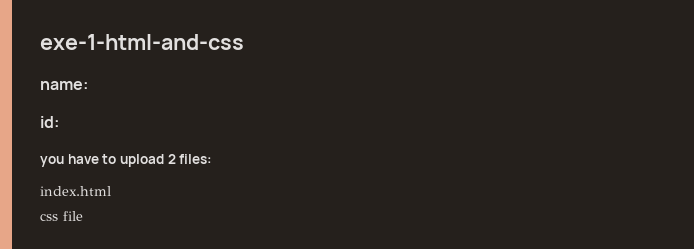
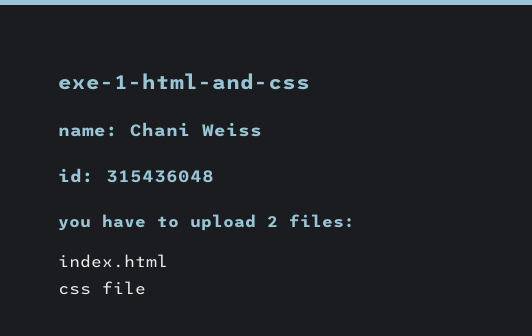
(88, 85) none -> [130,122,262,137] Chani Weiss
(59, 122) none -> [106,170,214,183] 315436048

